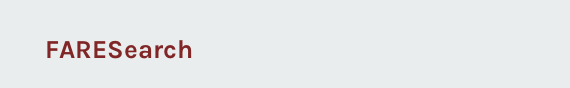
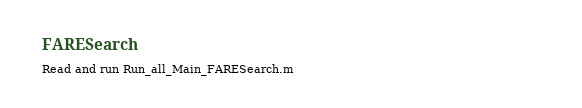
(193, 49) none -> [42,64,294,76] // Read and run Run_all_Main_FARESearch.m

